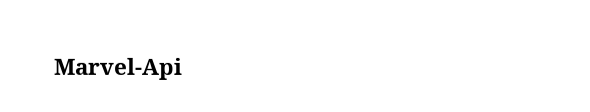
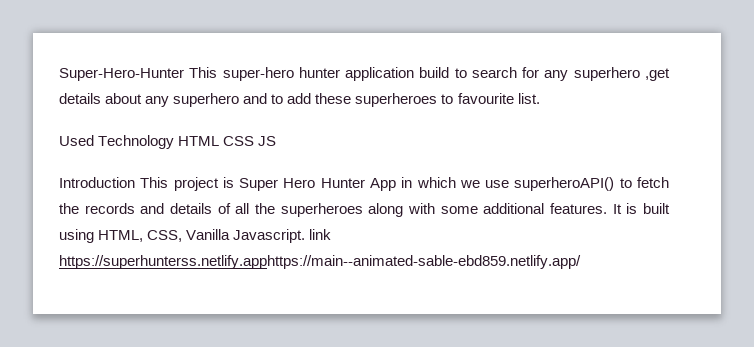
[53,57,182,80] Marvel-Api -> [59,67,670,81] [59,93,540,107] [59,135,277,149] [59,177,669,191] [59,203,670,217] [59,229,332,243] [59,255,581,269] Super-Hero-Hunter This super-hero hunter application build to search for any superhero ,get details about any superhero and to add these superheroes to favourite list. // Used Technology HTML CSS JS // Introduction This project is Super Hero Hunter App in which we use superheroAPI() to fetch the records and details of all the superheroes along with some additional features. It is built using HTML, CSS, Vanilla Javascript. link https://superhunterss.netlify.apphttps://main--animated-sable-ebd859.netlify.app/

